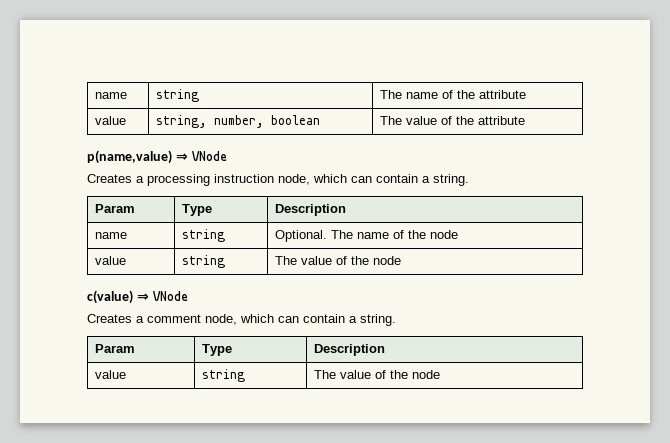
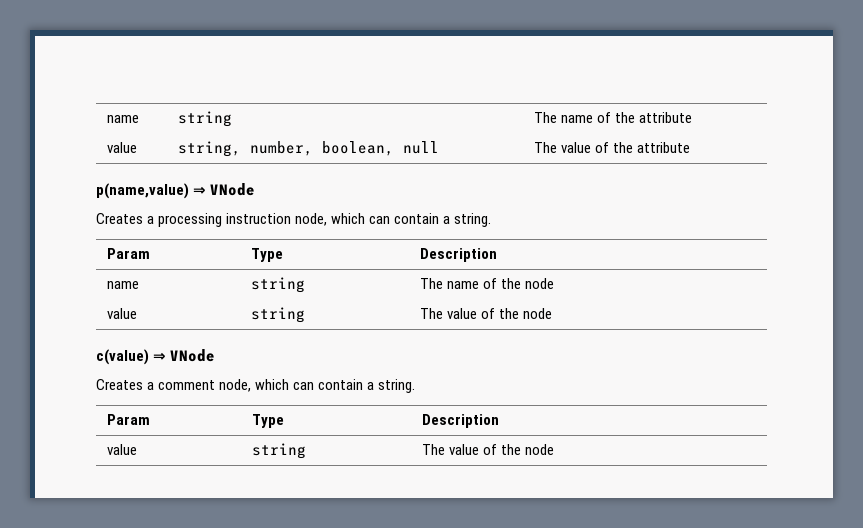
[270,115,320,125] boolean -> [321,141,439,156] boolean, null
[274,230,327,242] Optional. -> (305, 285) none

